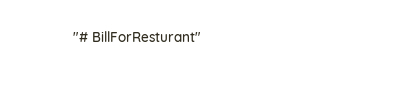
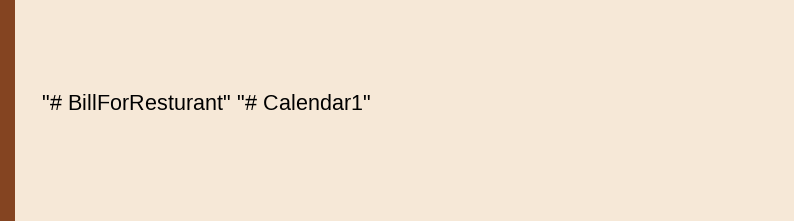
(201, 36) none -> [237,94,371,110] "# Calendar1"

